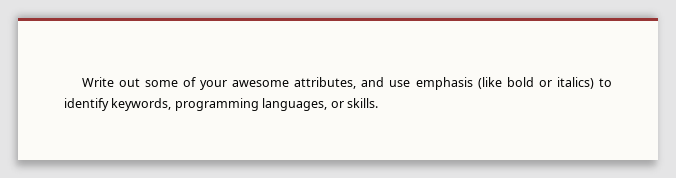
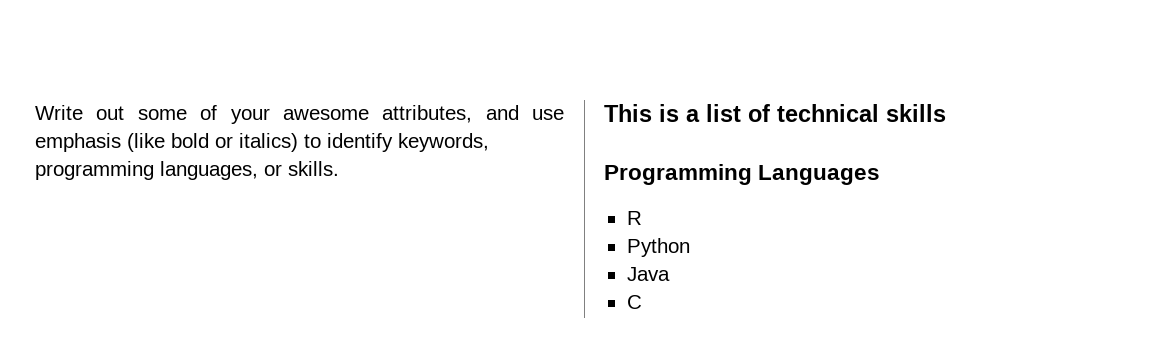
(378, 103) none -> [604,104,946,122] [604,164,881,185] [626,211,642,225] [626,238,690,257] [626,267,670,281] [626,295,642,309] // This is a list of technical skills // Programming Languages // R // Python // Java // C

